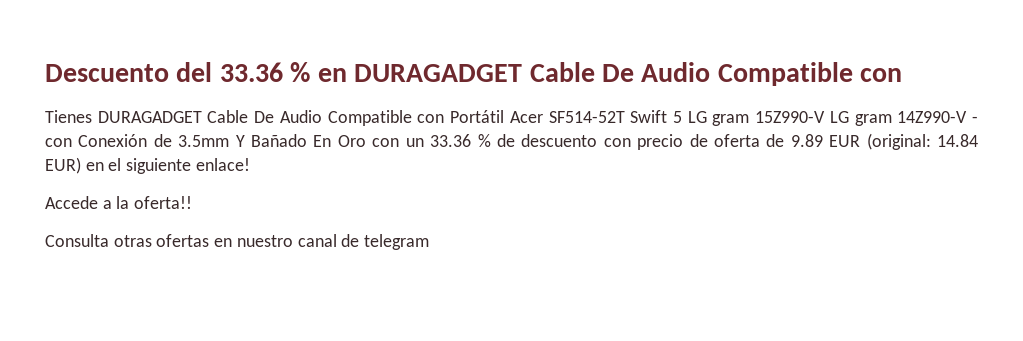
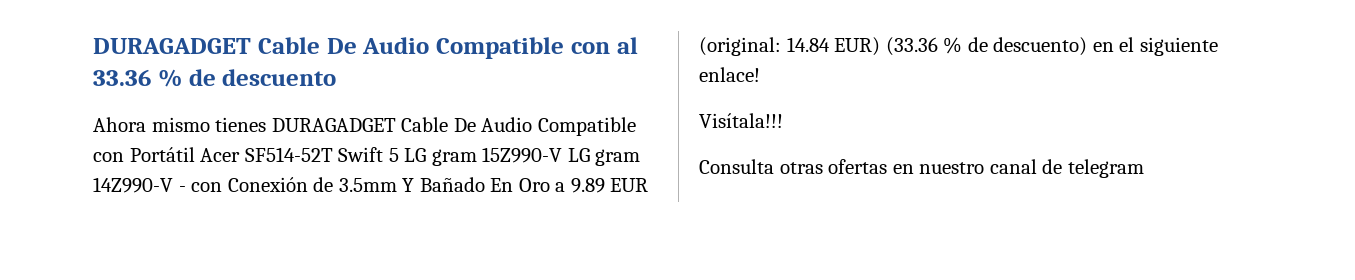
[45,62,903,86] [45,110,92,123] Descuento del 33.36 % en DURAGADGET Cable De Audio Compatible con // Tienes -> [93,37,638,59] [93,69,337,87] [93,117,267,132] DURAGADGET Cable De Audio Compatible con al 33.36 % de descuento // Ahora mismo tienes
[372,134,785,150] con un 33.36 % de descuento con precio de oferta de -> [555,182,566,192] a
(81, 165) none -> [885,37,1088,56] (33.36 % de descuento)
[45,196,193,209] Accede a la oferta!! -> [699,113,783,128] Visítala!!!

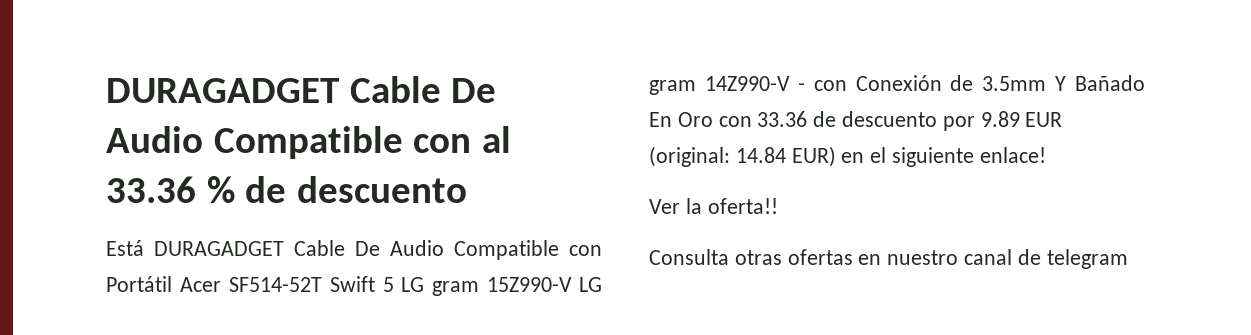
[93,117,267,132] Ahora mismo tienes -> [106,240,144,256] Está
[555,182,566,192] a -> [718,111,975,131] con 33.36 de descuento por
[885,37,1088,56] (33.36 % de descuento) -> (836, 156) none
[699,113,783,128] Visítala!!! -> [649,198,778,214] Ver la oferta!!

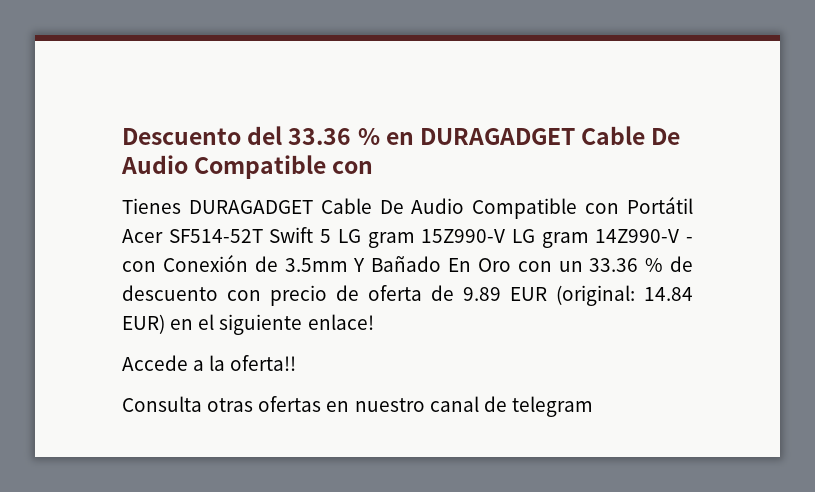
[106,76,497,103] [106,126,511,159] [106,176,467,203] [106,240,144,256] DURAGADGET Cable De Audio Compatible con al 33.36 % de descuento // Está -> [122,126,681,145] [121,155,374,179] [122,198,181,214] Descuento del 33.36 % en DURAGADGET Cable De Audio Compatible con // Tienes
[757,111,975,131] 33.36 de descuento por -> [558,256,693,272] [122,285,454,306] un 33.36 % de descuento con precio de oferta de
[649,199,680,214] Ver -> [122,355,205,371] Accede a

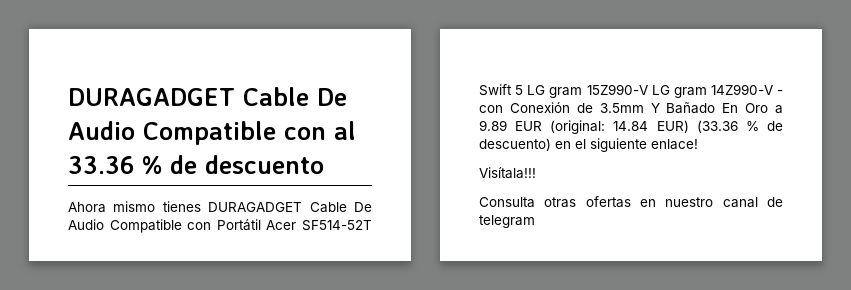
[122,126,681,145] [121,155,374,179] [122,198,181,214] Descuento del 33.36 % en DURAGADGET Cable De Audio Compatible con // Tienes -> [68,87,347,106] [68,121,356,145] [68,155,324,174] [68,201,201,213] DURAGADGET Cable De Audio Compatible con al 33.36 % de descuento // Ahora mismo tienes
[517,256,693,272] [122,285,454,306] con un 33.36 % de descuento con precio de oferta de -> [775,105,783,114] a
(165, 324) none -> [696,120,783,133] [479,138,551,151] (33.36 % de descuento)
[122,355,297,371] Accede a la oferta!! -> [479,167,536,179] Visítala!!!

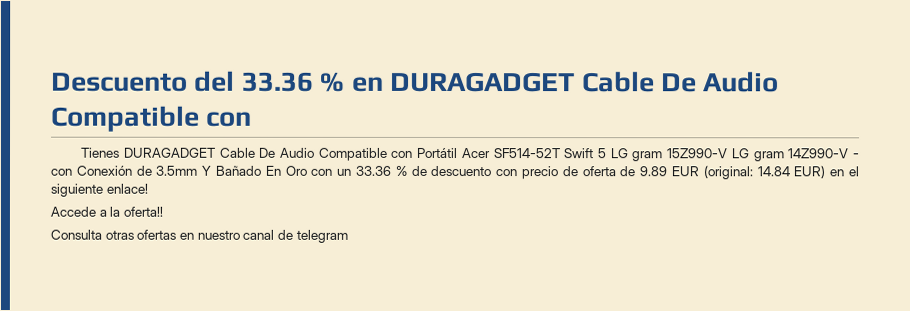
[68,87,347,106] [68,121,356,145] [68,155,324,174] [68,201,201,213] DURAGADGET Cable De Audio Compatible con al 33.36 % de descuento // Ahora mismo tienes -> [51,70,780,93] [51,105,253,132] [80,147,121,158] Descuento del 33.36 % en DURAGADGET Cable De Audio Compatible con // Tienes
[775,105,783,114] a -> [310,165,636,180] con un 33.36 % de descuento con precio de oferta de
[696,120,783,133] [479,138,551,151] (33.36 % de descuento) -> (826, 172) none
[479,167,536,179] Visítala!!! -> [50,206,163,217] Accede a la oferta!!

